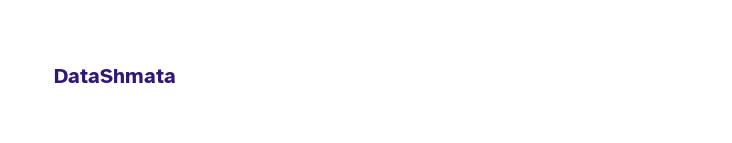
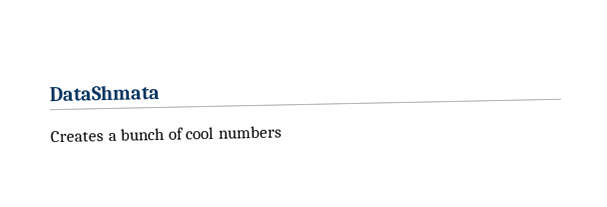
(176, 76) none -> [50,125,282,143] // Creates a bunch of cool numbers

